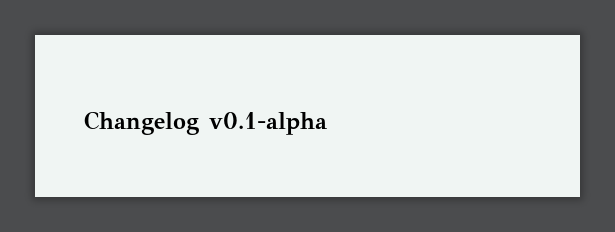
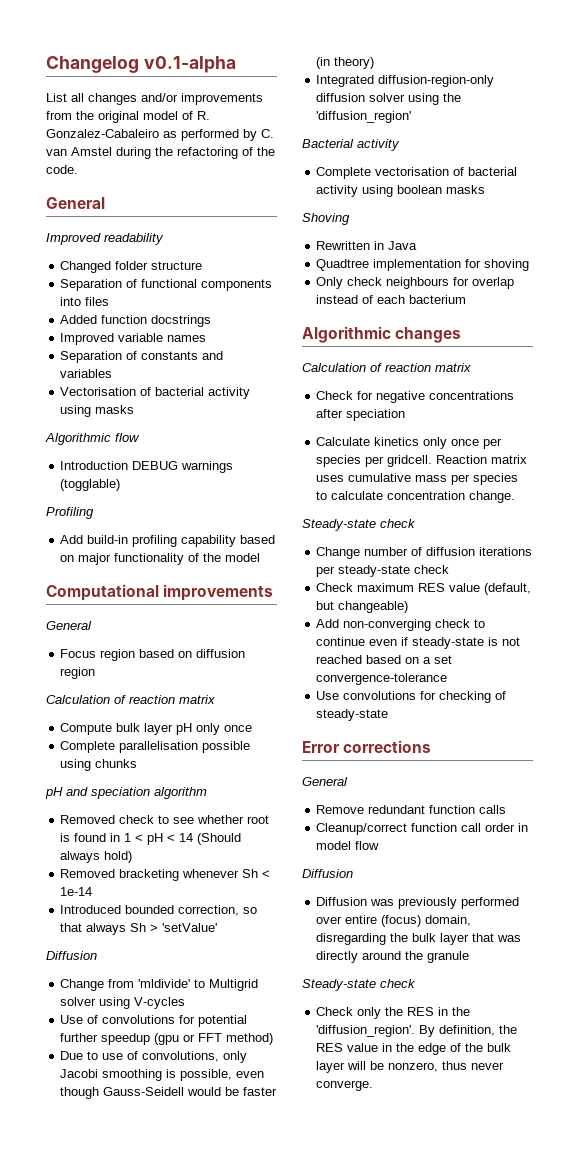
(327, 123) none -> [46,93,263,105] [46,111,210,123] [46,129,274,141] [46,147,275,159] [46,165,78,174] [46,197,105,209] [46,233,164,245] [60,261,203,273] [60,279,273,291] [60,297,110,306] [60,315,212,327] [60,333,207,345] [60,351,224,363] [60,369,113,378] [60,387,251,399] [60,405,135,417] [45,433,140,445] [60,461,234,473] [60,479,121,491] [46,507,94,519] [60,535,276,547] [60,553,261,565] [46,584,274,601] [46,621,92,630] [60,649,246,661] [60,667,96,679] [46,695,215,704] [60,723,253,735] [60,741,251,753] [60,759,138,771] [45,787,207,799] [60,815,270,824] [60,833,242,845] [60,851,133,863] [60,869,271,881] [60,887,93,896] [60,905,258,916] [60,923,218,935] [46,951,97,960] [60,979,259,991] [60,997,186,1009] [60,1015,248,1027] [60,1033,274,1045] [60,1051,248,1063] [60,1069,265,1081] [60,1087,278,1099] [316,57,375,69] [316,75,495,87] [316,93,462,105] [316,111,412,123] [302,139,400,151] [316,167,518,179] [316,185,486,197] [302,213,350,225] [316,241,418,250] [316,259,530,271] [316,277,515,289] [316,295,467,304] [302,326,462,343] [302,363,471,372] [316,391,515,403] [316,409,406,421] [316,437,503,449] [316,455,528,467] [316,473,519,485] [316,491,516,503] [302,519,416,531] [316,547,533,559] [316,565,450,577] [316,583,532,595] [316,601,409,613] [316,619,486,631] [316,637,521,649] [316,655,453,664] [316,673,448,685] [316,691,507,703] [316,709,389,721] [302,740,432,753] [302,777,348,786] [316,805,507,814] [316,823,529,835] [316,841,380,850] [302,869,353,878] [316,897,520,909] [316,915,472,927] [316,933,522,945] [316,951,470,963] [302,979,416,991] [316,1007,471,1019] [316,1025,518,1037] [316,1043,512,1055] [316,1061,505,1073] [316,1080,374,1091] // List all changes and/or improvements from the original model of R. Gonzalez-Cabaleiro as performed by C. van Amstel during the refactoring of the code. // General // Improved readability // Changed folder structure // Separation of functional components into files // Added function docstrings // Improved variable names // Separation of constants and variables // Vectorisation of bacterial activity using masks // Algorithmic flow // Introduction DEBUG warnings (togglable) // Profiling // Add build-in profiling capability based on major functionality of the model // Computational improvements // General // Focus region based on diffusion region // Calculation of reaction matrix // Compute bulk layer pH only once // Complete parallelisation possible using chunks // pH and speciation algorithm // Removed check to see whether root is found in 1 < pH < 14 (Should always hold) // Removed bracketing whenever Sh < 1e-14 // Introduced bounded correction, so that always Sh > 'setValue' // Diffusion // Change from 'mldivide' to Multigrid solver using V-cycles // Use of convolutions for potential further speedup (gpu or FFT method) // Due to use of convolutions, only Jacobi smoothing is possible, even though Gauss-Seidell would be faster (in theory) // Integrated diffusion-region-only diffusion solver using the 'diffusion_region' // Bacterial activity // Complete vectorisation of bacterial activity using boolean masks // Shoving // Rewritten in Java // Quadtree implementation for shoving // Only check neighbours for overlap instead of each bacterium // Algorithmic changes // Calculation of reaction matrix // Check for negative concentrations after speciation // Calculate kinetics only once per species per gridcell. Reaction matrix uses cumulative mass per species to calculate concentration change. // Steady-state check // Change number of diffusion iterations per steady-state check // Check maximum RES value (default, but changeable) // Add non-converging check to continue even if steady-state is not reached based on a set convergence-tolerance // Use convolutions for checking of steady-state // Error corrections // General // Remove redundant function calls // Cleanup/correct function call order in model flow // Diffusion // Diffusion was previously performed over entire (focus) domain, disregarding the bulk layer that was directly around the granule // Steady-state check // Check only the RES in the 'diffusion_region'. By definition, the RES value in the edge of the bulk layer will be nonzero, thus never converge.

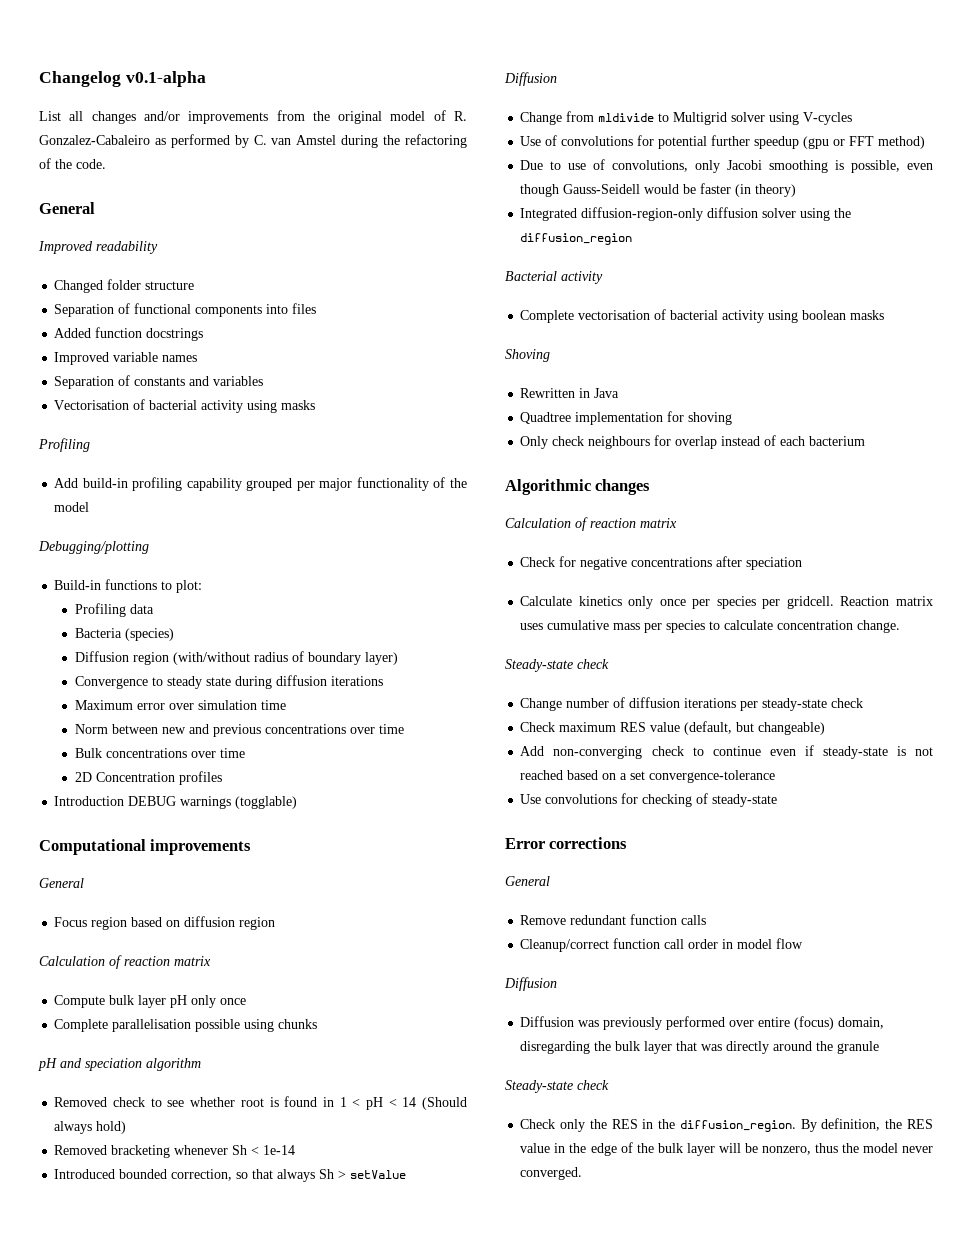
[45,433,140,445] [60,461,234,473] [60,479,121,491] // Algorithmic flow // Introduction DEBUG warnings (togglable) -> (316, 405) none
[240,535,276,544] [60,555,75,562] based on -> [246,478,315,491] grouped per
(261, 557) none -> [38,541,149,554] [54,579,203,593] [74,603,154,617] [74,628,174,641] [74,651,398,665] [74,675,383,689] [74,700,286,710] [74,724,404,737] [74,748,245,758] [74,771,222,785] [54,796,298,809] // Debugging/plotting // Build-in functions to plot: // Profiling data // Bacteria (species) // Diffusion region (with/without radius of boundary layer) // Convergence to steady state during diffusion iterations // Maximum error over simulation time // Norm between new and previous concentrations over time // Bulk concentrations over time // 2D Concentration profiles // Introduction DEBUG warnings (togglable)
[162,923,218,932] 'setValue' -> [350,1170,407,1179] setValue
[138,979,191,988] 'mldivide' -> [598,113,655,122] mldivide
[316,111,412,123] 'diffusion_region' -> [520,233,633,245] diffusion_region
[316,1025,416,1037] 'diffusion_region'. -> [679,1120,796,1132] diffusion_region.
[471,1062,505,1070] [316,1080,374,1091] never converge. -> [841,1143,933,1153] [520,1167,583,1180] the model never converged.

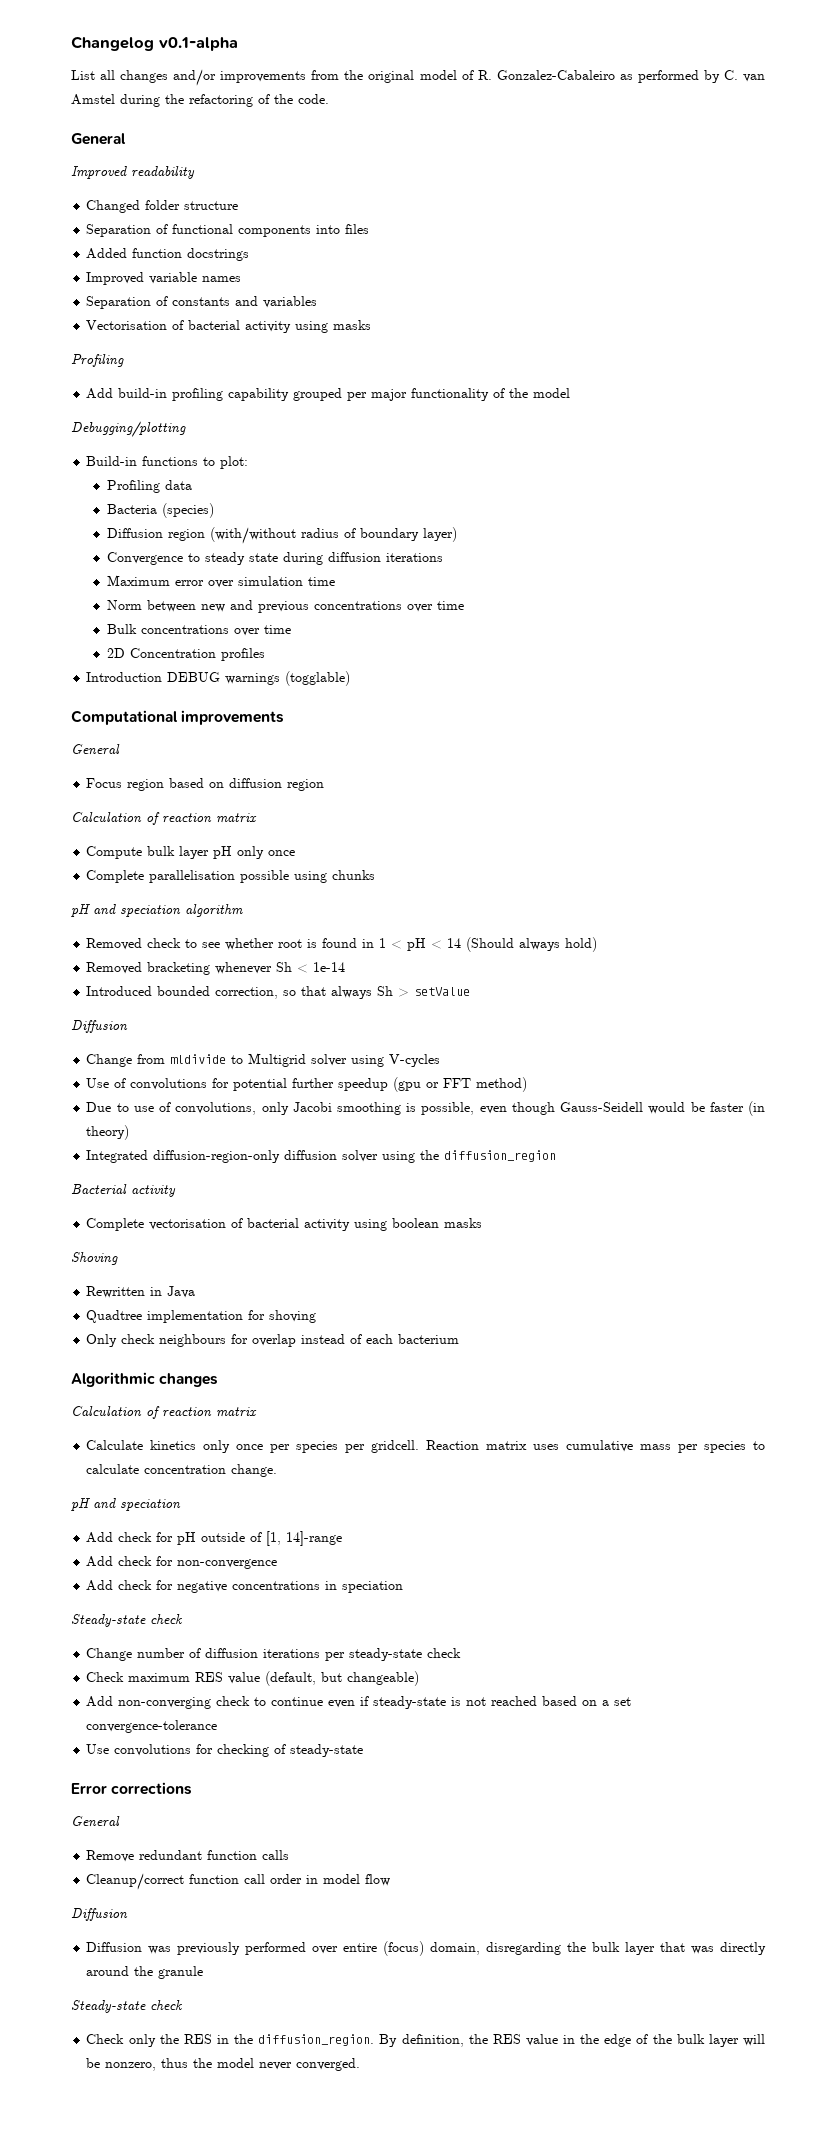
[520,556,803,570] // Check for negative concentrations after speciation -> (257, 1412) none
(901, 626) none -> [71,1498,181,1511] [86,1531,343,1546] [86,1556,278,1569] [86,1580,404,1593] // pH and speciation // Add check for pH outside of [1, 14]-range // Add check for non-convergence // Add check for negative concentrations in speciation

